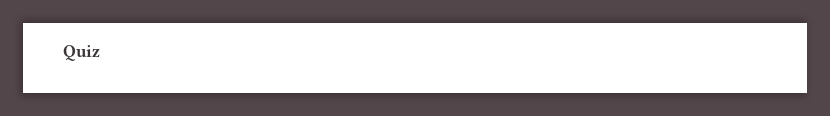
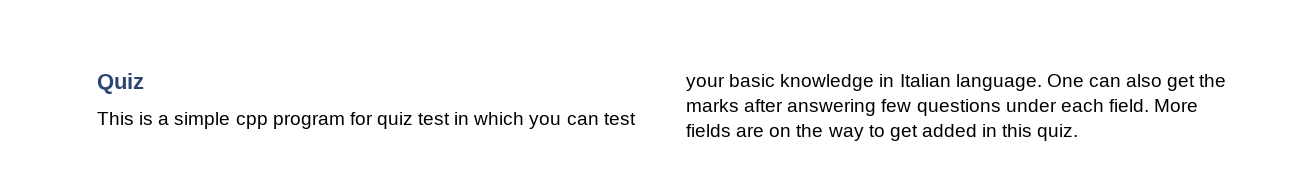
(100, 53) none -> [97,112,636,129] [686,74,1227,91] [686,99,1199,116] [686,124,1079,141] // This is a simple cpp program for quiz test in which you can test your basic knowledge in Italian language. One can also get the marks after answering few questions under each field. More fields are on the way to get added in this quiz.

